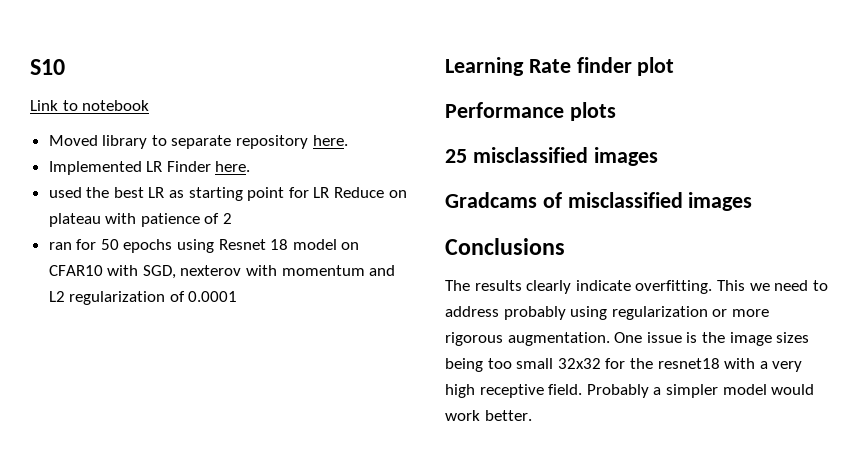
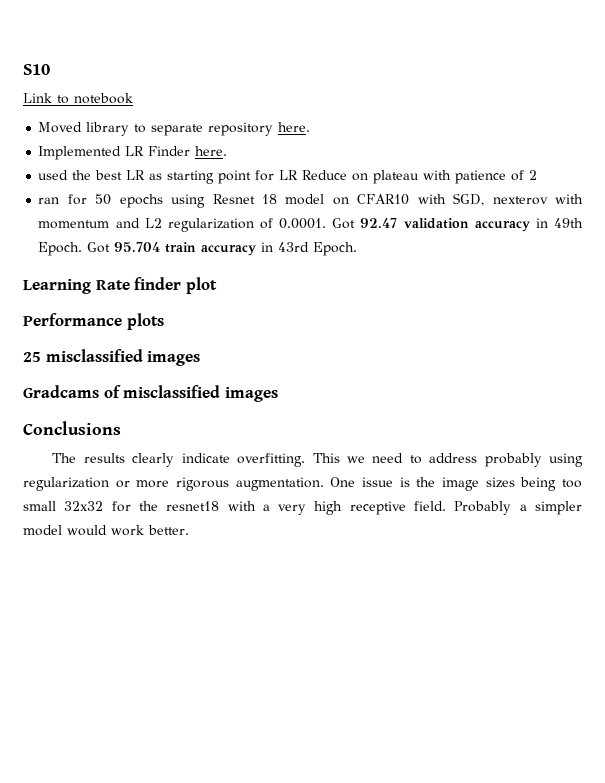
[188,291,238,302] 0.0001 -> [279,218,583,232] [38,242,358,256] 0.0001. Got 92.47 validation accuracy in 49th Epoch. Got 95.704 train accuracy in 43rd Epoch.

